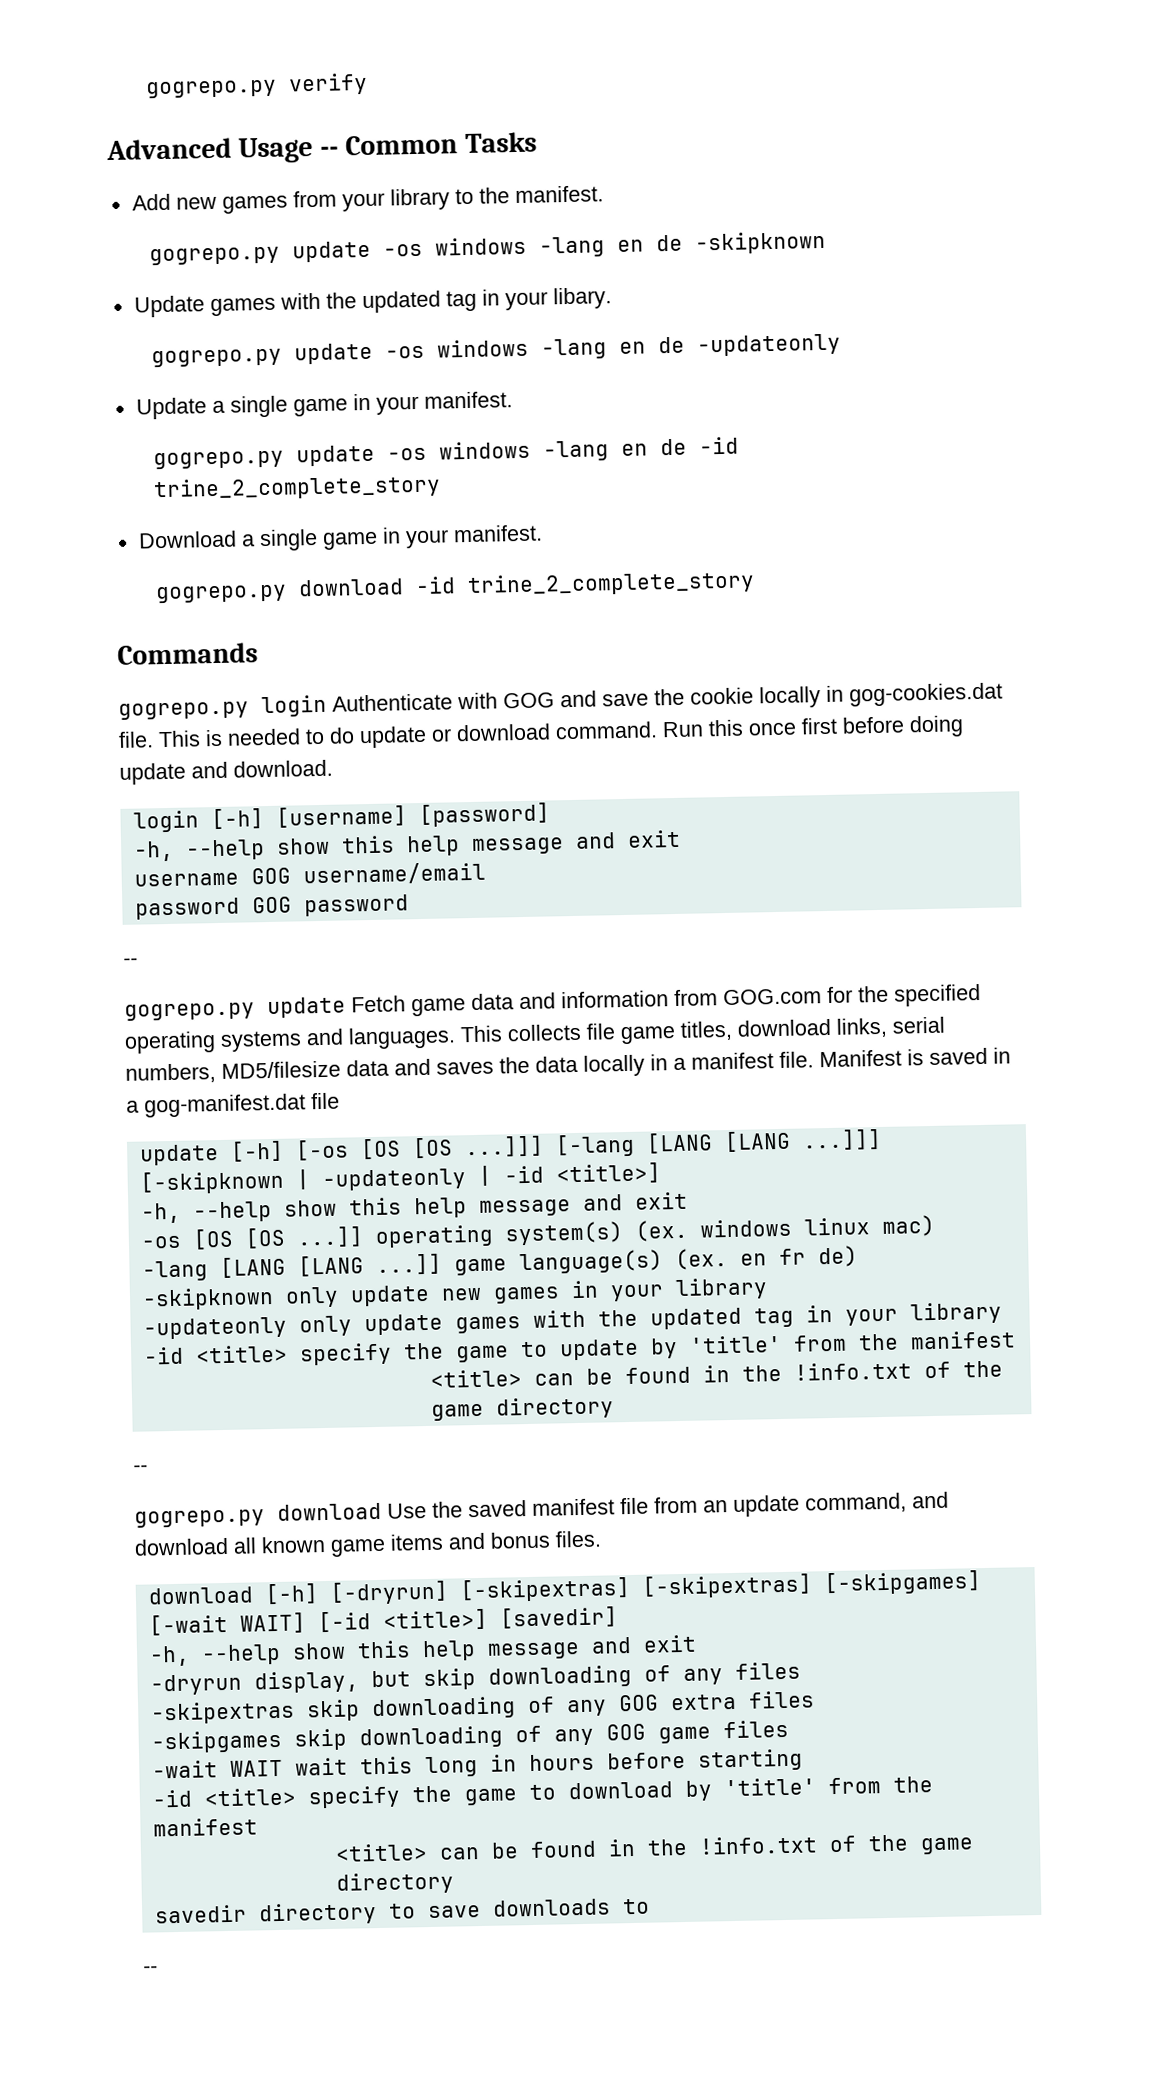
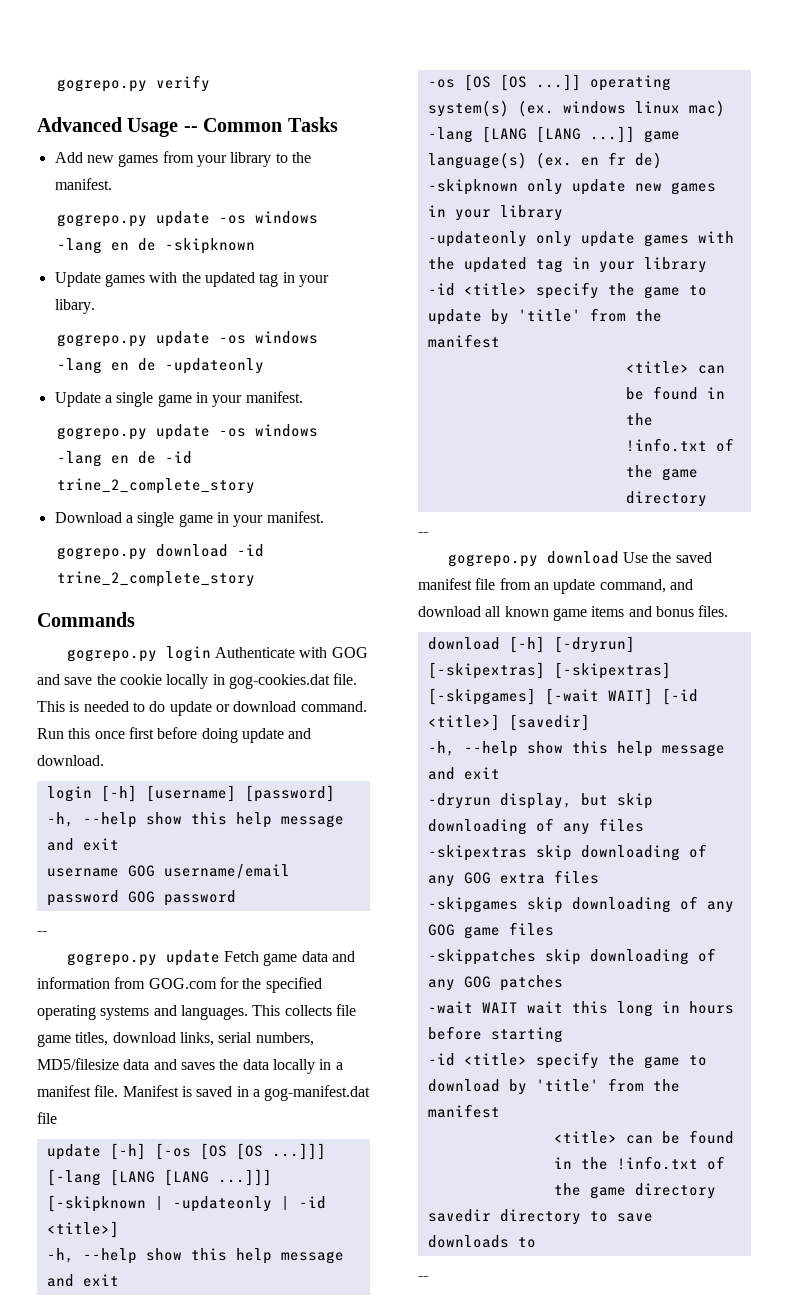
(789, 1729) none -> [427,948,716,965] [427,975,563,991] // -skippatches skip downloading of any GOG patches

